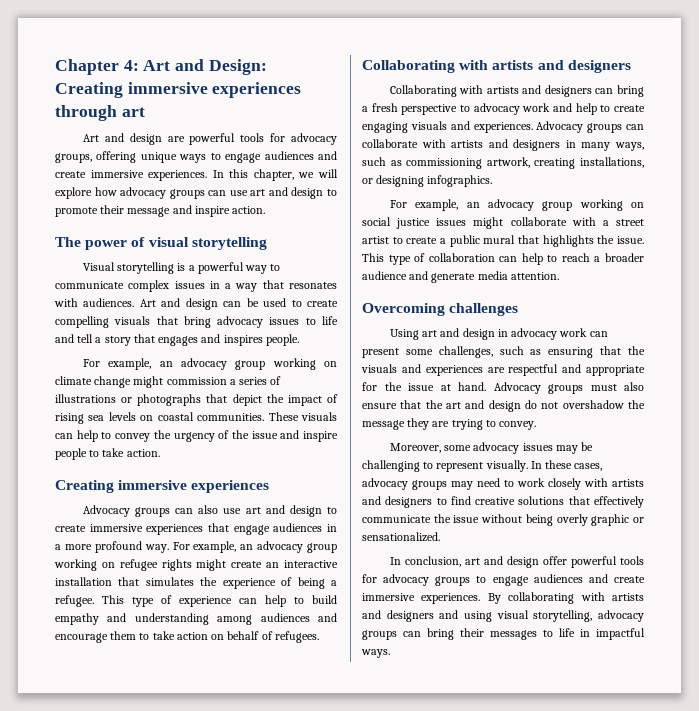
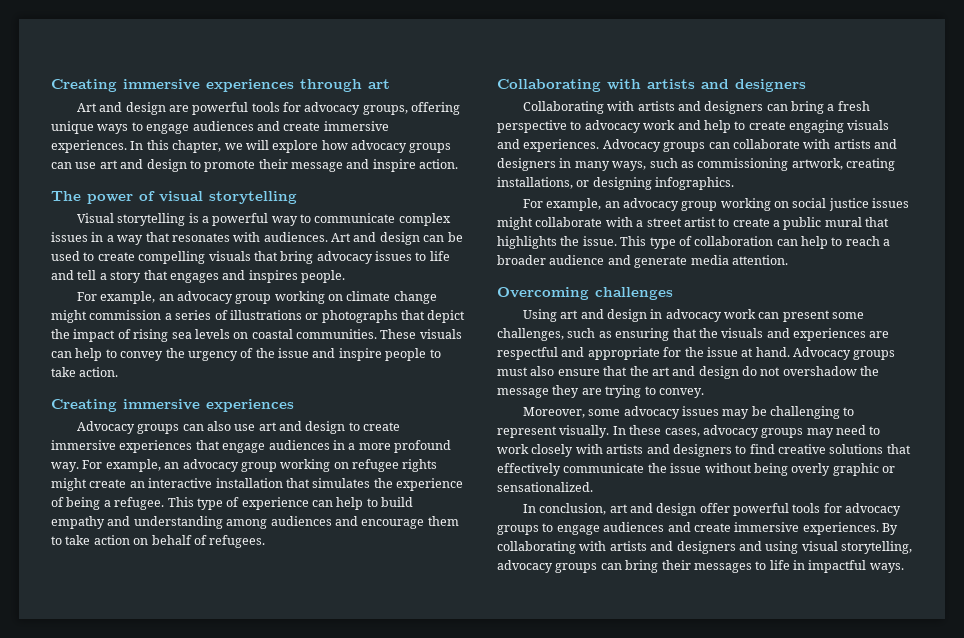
[55,59,267,75] Chapter 4: Art and Design: -> (51, 85) none

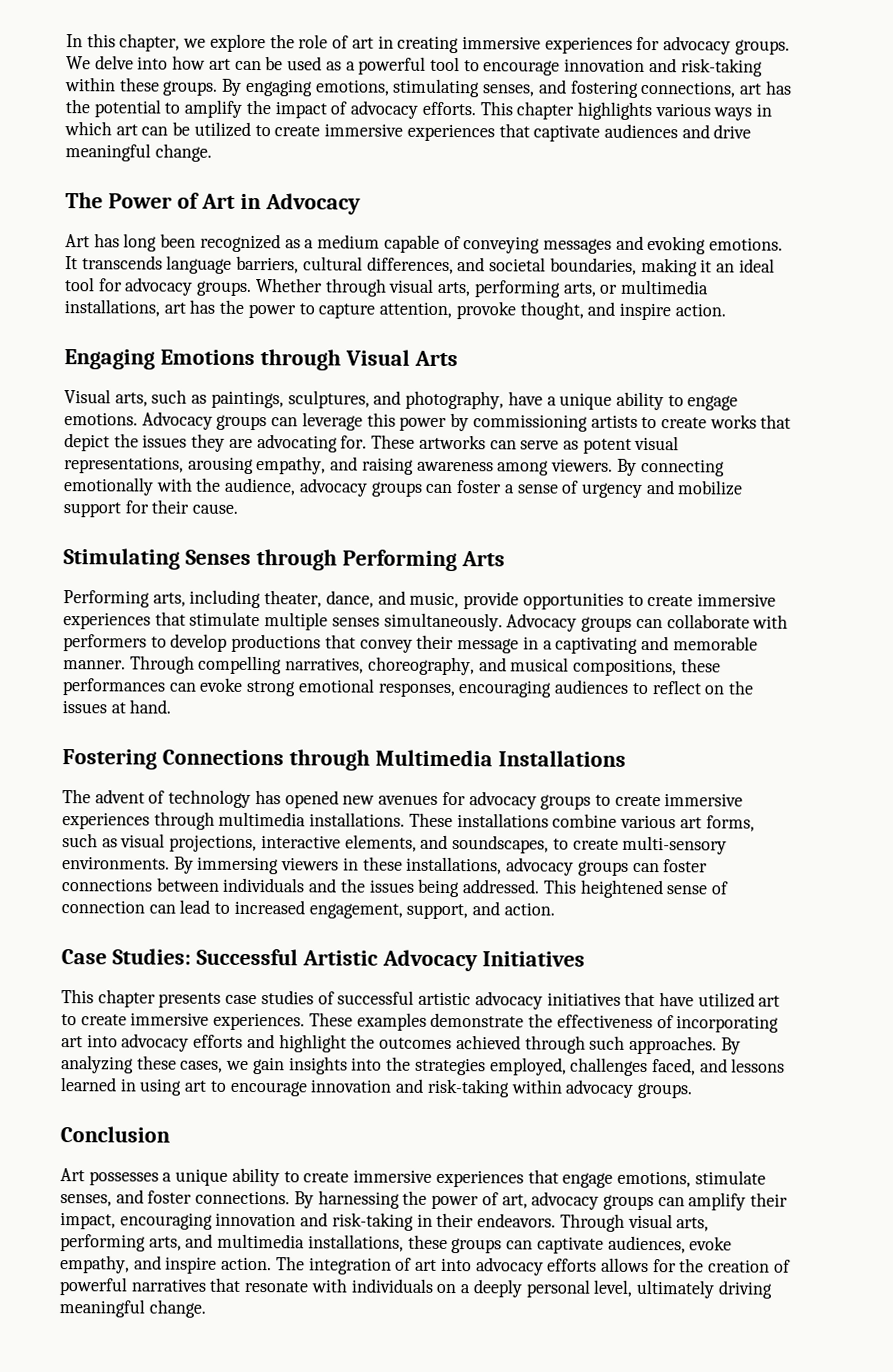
[51,79,390,92] [76,102,461,115] [51,121,389,134] [51,140,452,153] [51,159,459,172] [51,191,297,204] [76,213,451,226] [51,232,463,245] [51,251,450,264] [51,270,345,283] [76,291,437,304] [51,310,466,323] [51,329,462,342] [51,348,441,361] [51,367,119,377] [51,399,294,412] [76,421,346,434] Creating immersive experiences through art // Art and design are powerful tools for advocacy groups, offering unique ways to engage audiences and create immersive experiences. In this chapter, we will explore how advocacy groups can use art and design to promote their message and inspire action. // The power of visual storytelling // Visual storytelling is a powerful way to communicate complex issues in a way that resonates with audiences. Art and design can be used to create compelling visuals that bring advocacy issues to life and tell a story that engages and inspires people. // For example, an advocacy group working on climate change might commission a series of illustrations or photographs that depict the impact of rising sea levels on coastal communities. These visuals can help to convey the urgency of the issue and inspire people to take action. // Creating immersive experiences // Advocacy groups can also use art and design -> [66,33,790,55] [66,55,763,77] [65,77,792,98] [65,99,773,121] [64,121,752,142] [65,143,212,162] [65,192,361,215] [65,233,784,255] [65,255,775,277] [64,277,709,298] [64,299,726,321] [64,349,458,371] [64,389,739,411] [64,411,792,432] [64,433,680,454] [64,456,725,477] [63,477,744,498] [63,499,239,518] [63,548,505,572] [63,589,776,610] [63,611,789,632] [63,633,758,654] [63,655,721,677] [62,677,754,698] [62,699,172,714] [62,749,626,771] [62,789,744,810] [62,811,755,832] [62,833,728,855] [62,856,709,876] [61,877,729,899] [61,899,555,920] [61,948,585,972] [61,989,781,1010] [61,1012,780,1033] [61,1033,741,1055] [61,1055,786,1077] [60,1077,692,1099] [60,1126,170,1143] [60,1167,280,1187] In this chapter, we explore the role of art in creating immersive experiences for advocacy groups. We delve into how art can be used as a powerful tool to encourage innovation and risk-taking within these groups. By engaging emotions, stimulating senses, and fostering connections, art has the potential to amplify the impact of advocacy efforts. This chapter highlights various ways in which art can be utilized to create immersive experiences that captivate audiences and drive meaningful change. // The Power of Art in Advocacy // Art has long been recognized as a medium capable of conveying messages and evoking emotions. It transcends language barriers, cultural differences, and societal boundaries, making it an ideal tool for advocacy groups. Whether through visual arts, performing arts, or multimedia installations, art has the power to capture attention, provoke thought, and inspire action. // Engaging Emotions through Visual Arts // Visual arts, such as paintings, sculptures, and photography, have a unique ability to engage emotions. Advocacy groups can leverage this power by commissioning artists to create works that depict the issues they are advocating for. These artworks can serve as potent visual representations, arousing empathy, and raising awareness among viewers. By connecting emotionally with the audience, advocacy groups can foster a sense of urgency and mobilize support for their cause. // Stimulating Senses through Performing Arts // Performing arts, including theater, dance, and music, provide opportunities to create immersive experiences that stimulate multiple senses simultaneously. Advocacy groups can collaborate with performers to develop productions that convey their message in a captivating and memorable manner. Through compelling narratives, choreography, and musical compositions, these performances can evoke strong emotional responses, encouraging audiences to reflect on the issues at hand. // Fostering Connections through Multimedia Installations // The advent of technology has opened new avenues for advocacy groups to create immersive experiences through multimedia installations. These installations combine various art forms, such as visual projections, interactive elements, and soundscapes, to create multi-sensory environments. By immersing viewers in these installations, advocacy groups can foster connections between individuals and the issues being addressed. This heightened sense of connection can lead to increased engagement, support, and action. // Case Studies: Successful Artistic Advocacy Initiatives // This chapter presents case studies of successful artistic advocacy initiatives that have utilized art to create immersive experiences. These examples demonstrate the effectiveness of incorporating art into advocacy efforts and highlight the outcomes achieved through such approaches. By analyzing these cases, we gain insights into the strategies employed, challenges faced, and lessons learned in using art to encourage innovation and risk-taking within advocacy groups. // Conclusion // Art possesses a unique ability
[268,440,451,453] [51,459,438,472] [51,478,463,491] [51,497,414,510] [51,516,459,529] [51,535,266,548] [497,79,806,92] [522,101,870,114] [497,120,890,133] [497,139,897,152] [497,158,895,171] [497,177,735,190] [522,198,910,211] [497,217,890,230] [497,236,891,249] [497,255,788,268] [497,287,673,300] [522,309,865,322] [497,328,890,341] [497,347,896,360] [497,366,880,379] [497,385,704,398] [522,406,855,419] [497,425,881,438] [497,444,911,457] [497,463,895,476] [497,482,593,492] [522,503,902,516] [497,522,898,535] [497,541,912,554] [497,560,904,573] audiences in a more profound way. For example, an advocacy group working on refugee rights might create an interactive installation that simulates the experience of being a refugee. This type of experience can help to build empathy and understanding among audiences and encourage them to take action on behalf of refugees. // Collaborating with artists and designers // Collaborating with artists and designers can bring a fresh perspective to advocacy work and help to create engaging visuals and experiences. Advocacy groups can collaborate with artists and designers in many ways, such as commissioning artwork, creating installations, or designing infographics. // For example, an advocacy group working on social justice issues might collaborate with a street artist to create a public mural that highlights the issue. This type of collaboration can help to reach a broader audience and generate media attention. // Overcoming challenges // Using art and design in advocacy work can present some challenges, such as ensuring that the visuals and experiences are respectful and appropriate for the issue at hand. Advocacy groups must also ensure that the art and design do not overshadow the message they are trying to convey. // Moreover, some advocacy issues may be challenging to represent visually. In these cases, advocacy groups may need to work closely with artists and designers to find creative solutions that effectively communicate the issue without being overly graphic or sensationalized. // In conclusion, art and design offer powerful tools for advocacy groups to engage audiences and create immersive experiences. By collaborating with artists and designers and using visual storytelling, advocacy groups can bring their messages to life in impactful ways. -> [616,1170,766,1188] [60,1189,789,1211] [60,1212,710,1232] [60,1233,733,1254] [60,1255,791,1276] [59,1277,772,1299] [59,1299,206,1318] emotions, stimulate senses, and foster connections. By harnessing the power of art, advocacy groups can amplify their impact, encouraging innovation and risk-taking in their endeavors. Through visual arts, performing arts, and multimedia installations, these groups can captivate audiences, evoke empathy, and inspire action. The integration of art into advocacy efforts allows for the creation of powerful narratives that resonate with individuals on a deeply personal level, ultimately driving meaningful change.

